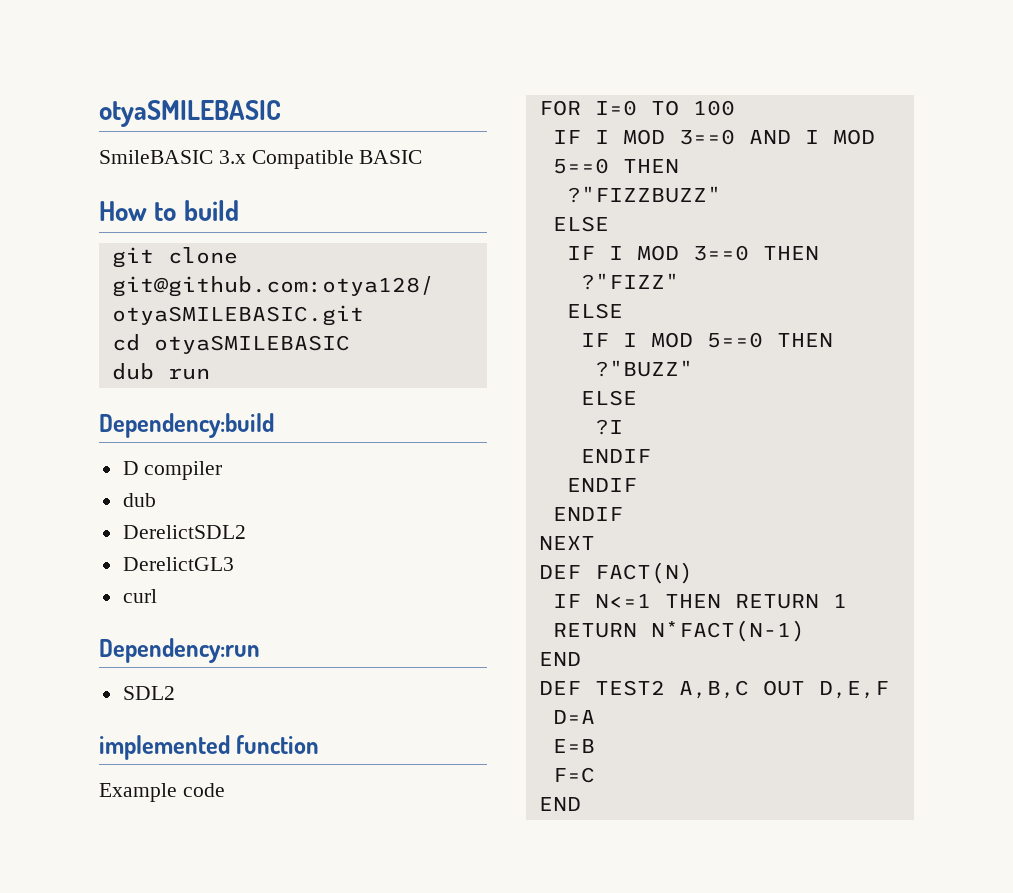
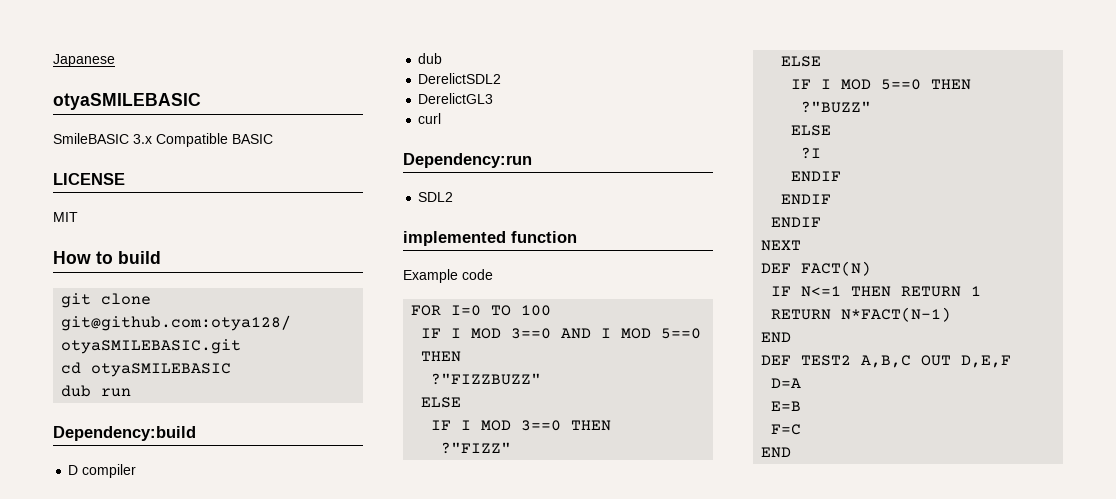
(99, 113) none -> [53,54,115,67] Japanese //
(423, 157) none -> [53,173,125,185] [53,212,78,222] // LICENSE // MIT

